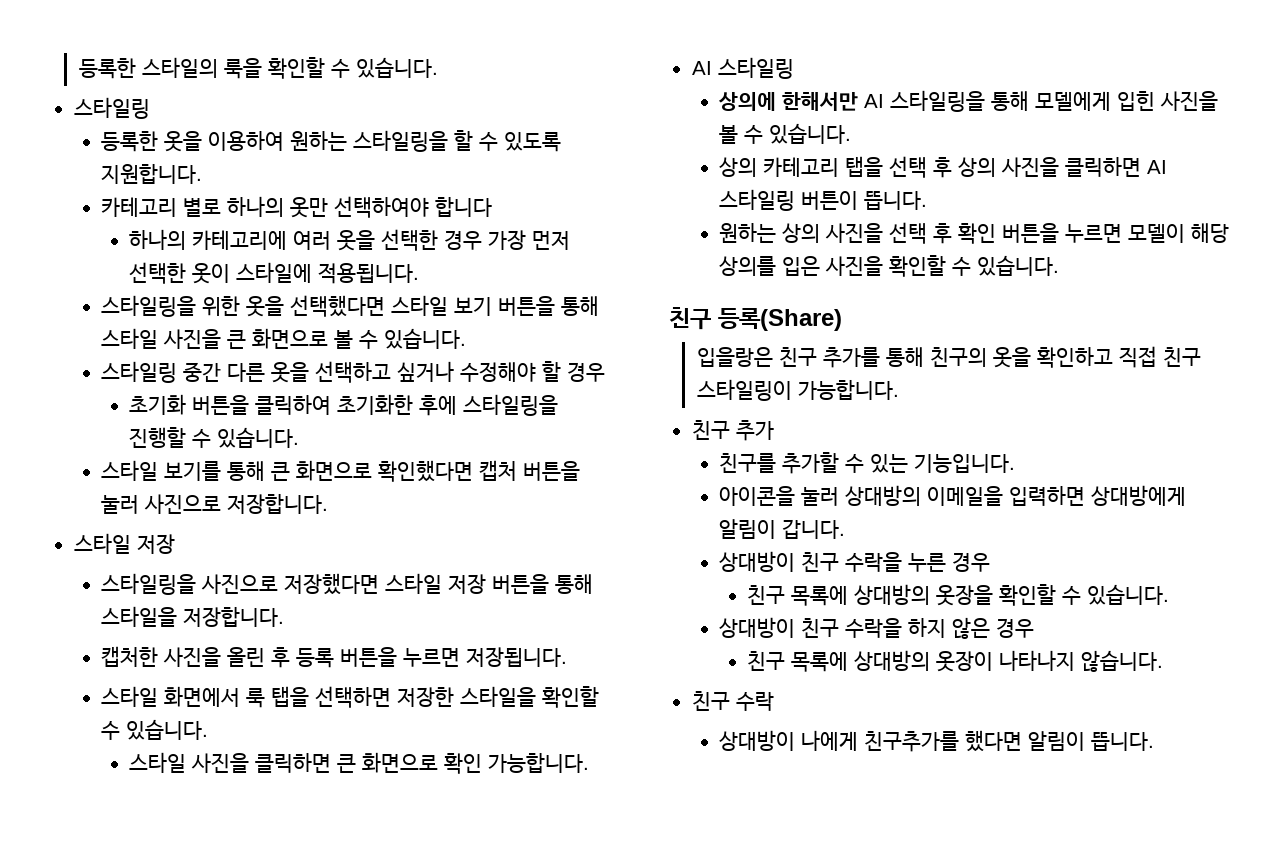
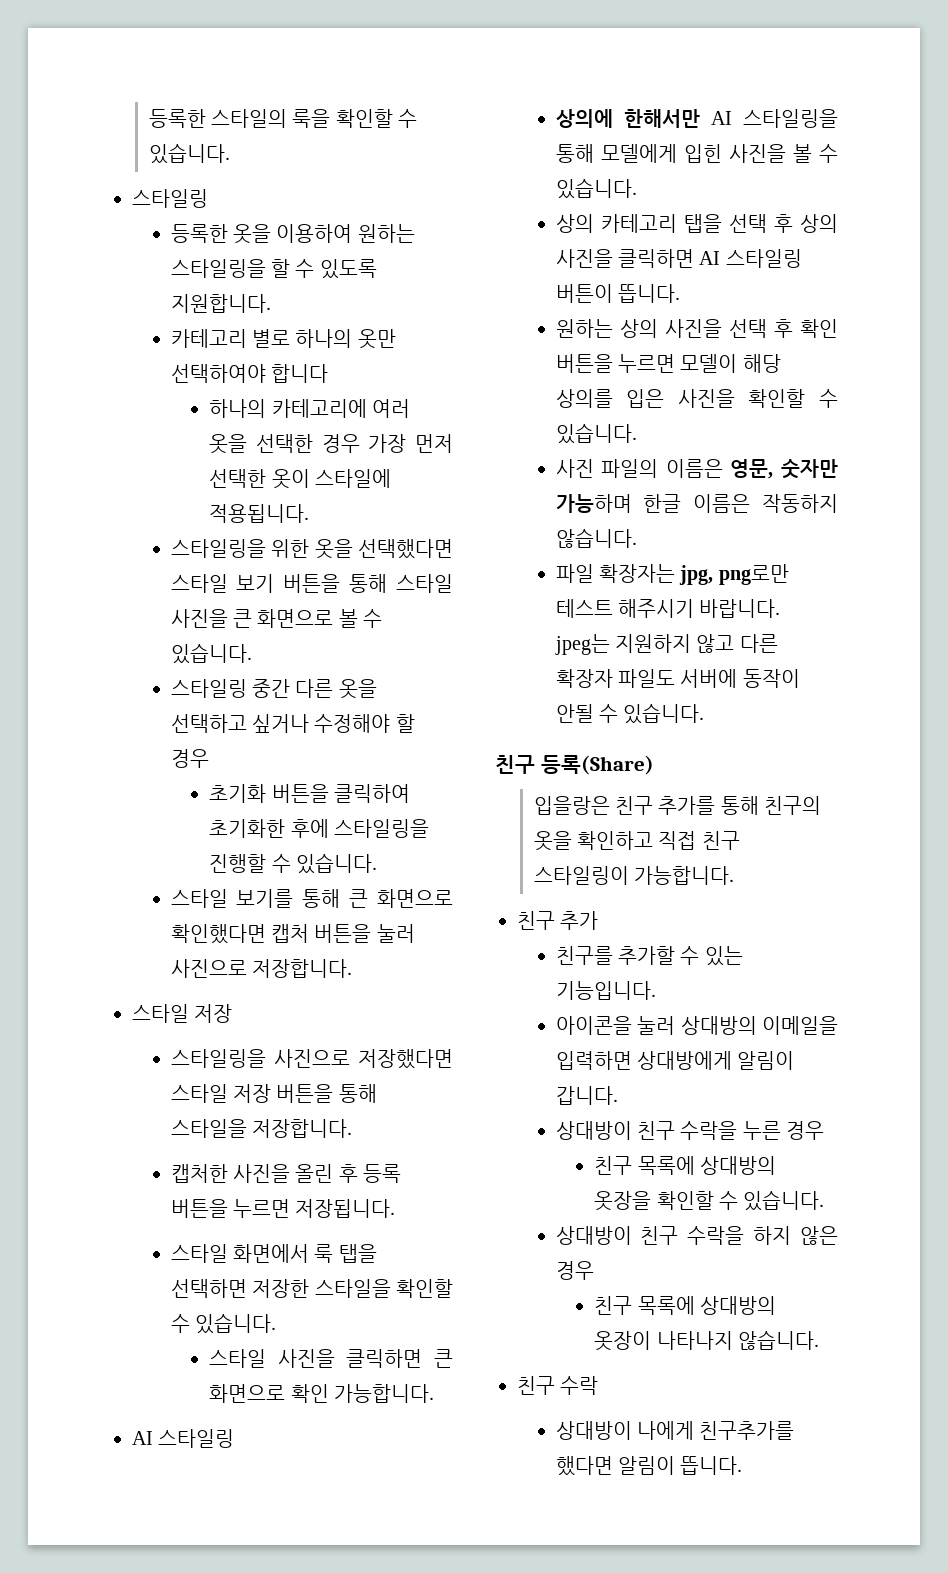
(1060, 265) none -> [555,459,838,479] [555,494,838,513] [555,528,637,548] [555,564,789,585] [555,599,781,618] [554,634,778,655] [555,669,800,688] [555,703,705,724] // 사진 파일의 이름은 영문, 숫자만 가능하며 한글 이름은 작동하지 않습니다. // 파일 확장자는 jpg, png로만 테스트 해주시기 바랍니다. jpeg는 지원하지 않고 다른 확장자 파일도 서버에 동작이 안될 수 있습니다.

